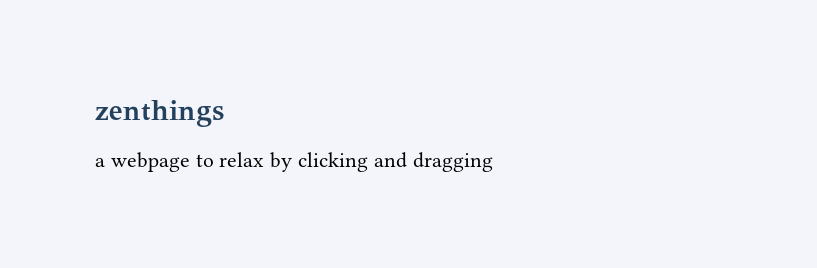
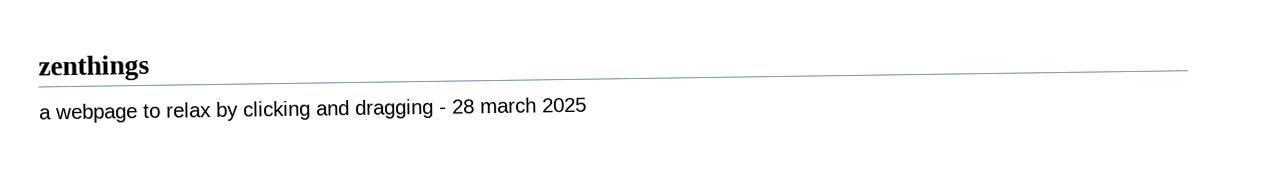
(493, 162) none -> [439,97,587,114] - 28 march 2025

